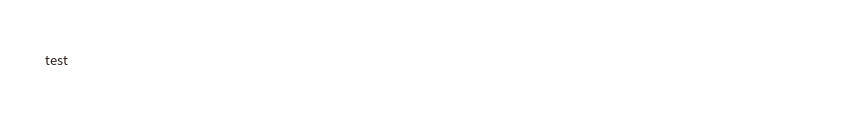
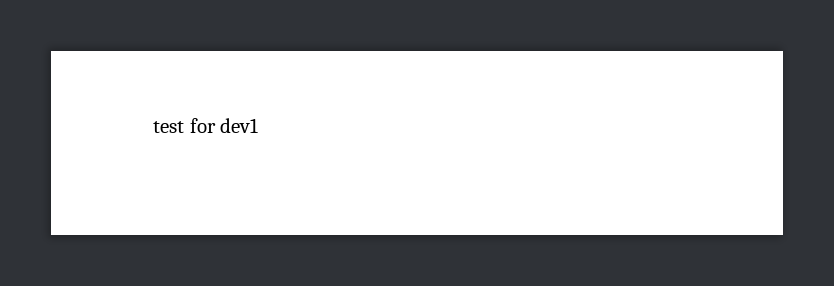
(68, 60) none -> [189,118,259,133] for dev1

